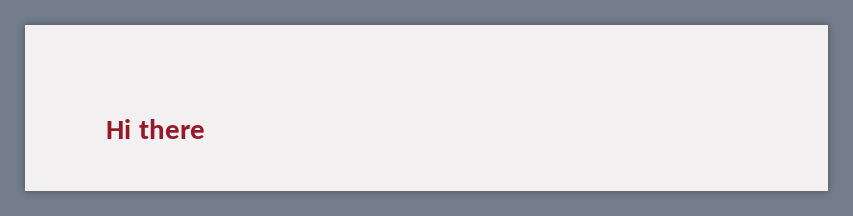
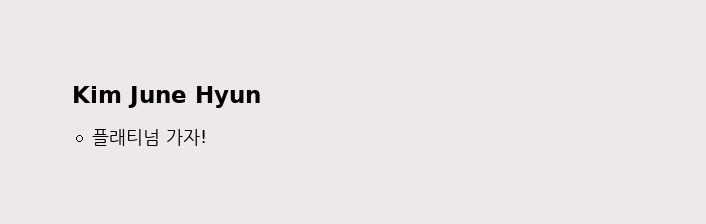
[106,119,205,139] Hi there -> [72,86,261,108] [91,129,207,146] Kim June Hyun // 플래티넘 가자!

